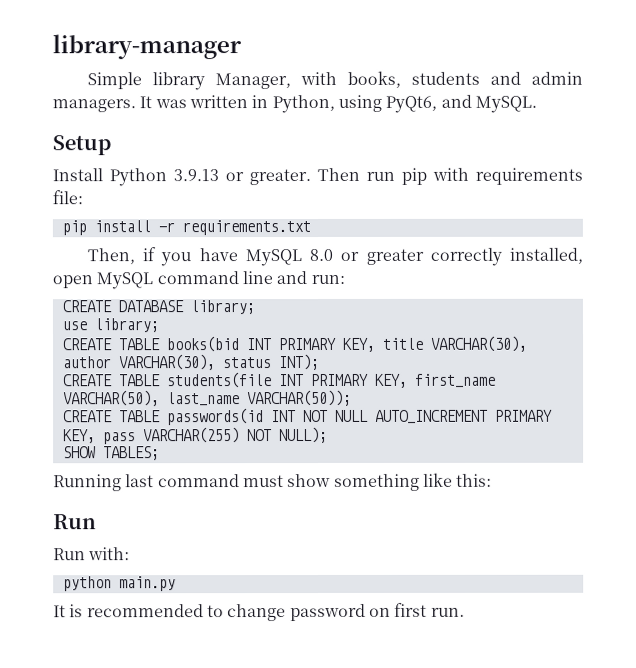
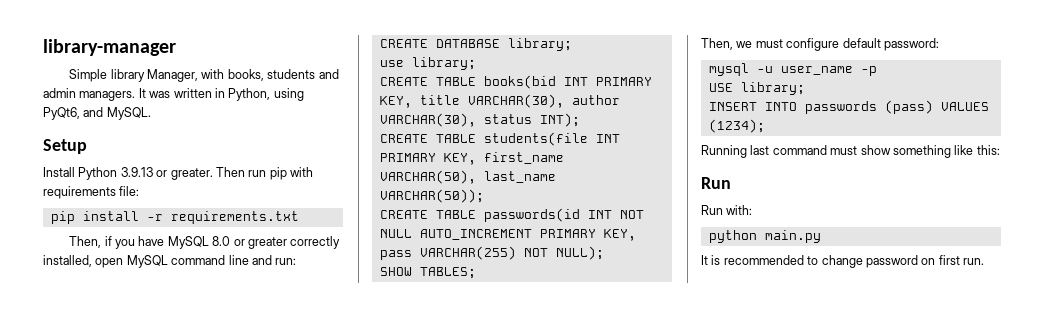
(160, 453) none -> [701,38,939,51] [708,63,877,76] [708,82,805,95] [708,100,989,114] [708,119,765,133] // Then, we must configure default password: // mysql -u user_name -p // USE library; // INSERT INTO passwords (pass) VALUES (1234);

